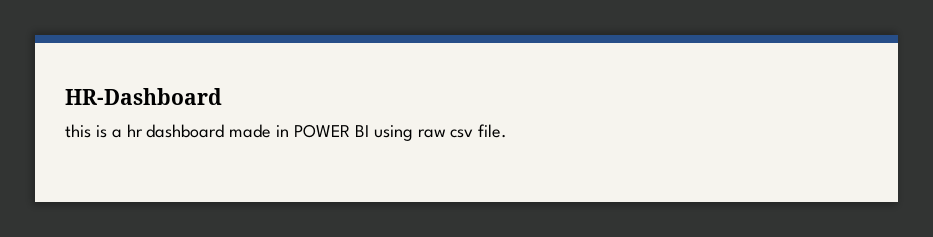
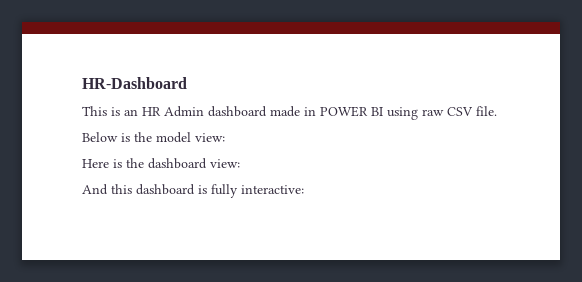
[65,124,143,138] this is a hr -> [82,106,204,117] This is an HR Admin
[450,129,474,138] csv -> [447,107,473,116] CSV
(508, 131) none -> [82,132,225,143] [82,158,240,169] [82,184,304,198] // Below is the model view: // Here is the dashboard view: // And this dashboard is fully interactive:

